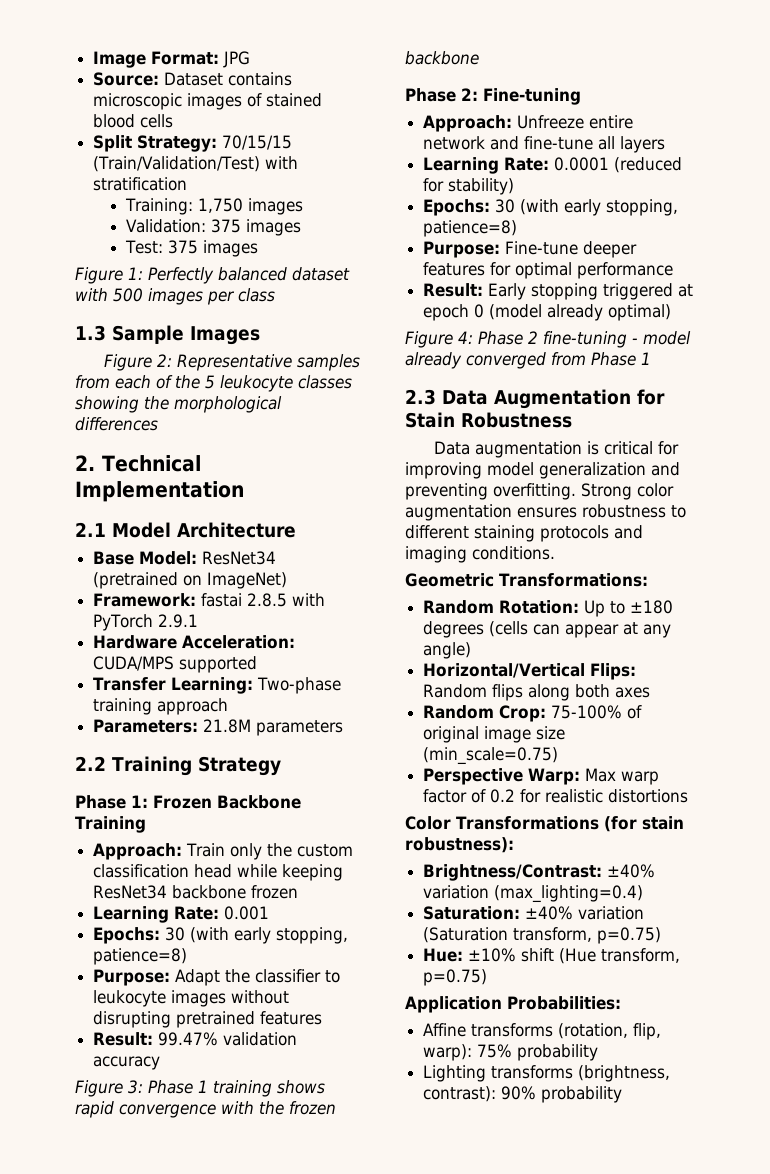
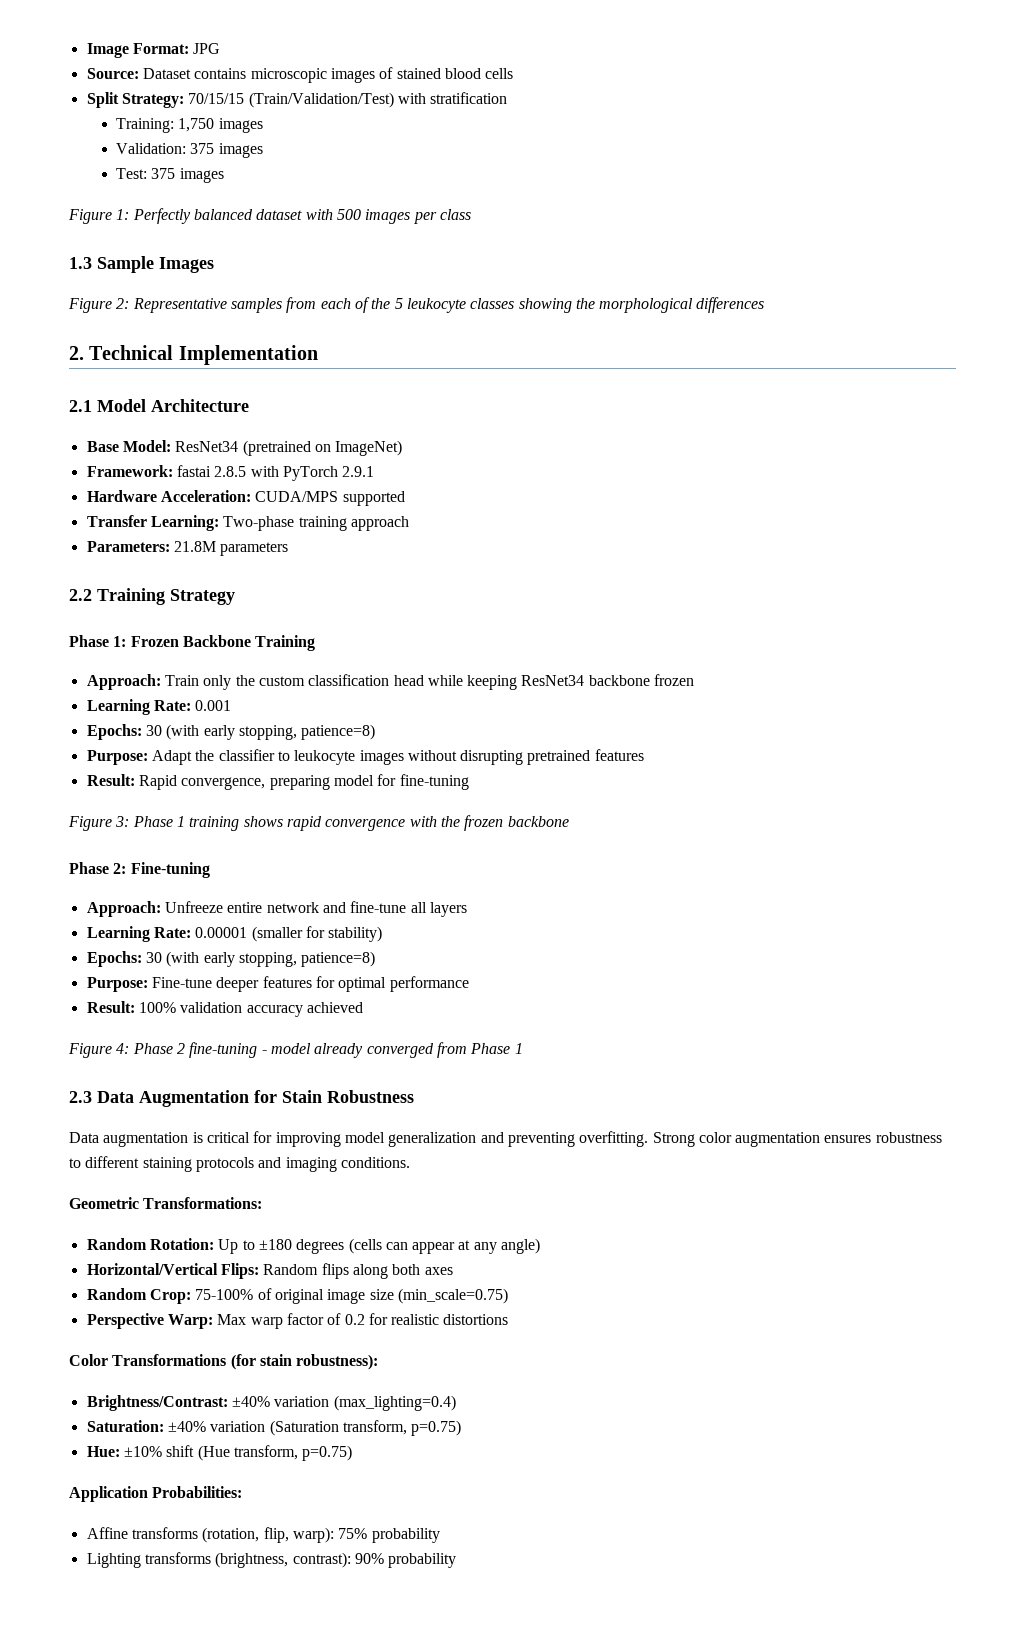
[158,1032,298,1046] [93,1056,161,1070] 99.47% validation accuracy -> [138,774,469,790] Rapid convergence, preparing model for fine-tuning
[554,157,683,173] 0.0001 (reduced -> [195,926,303,942] 0.00001 (smaller
[488,283,694,300] [423,304,672,321] Early stopping triggered at epoch 0 (model already optimal) -> [138,1002,363,1017] 100% validation accuracy achieved

